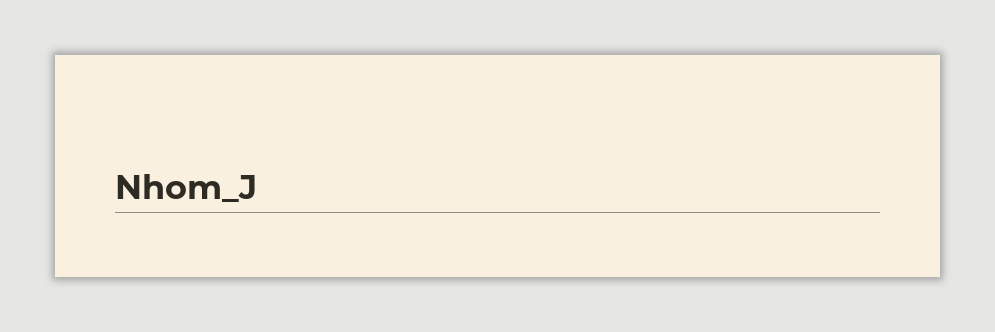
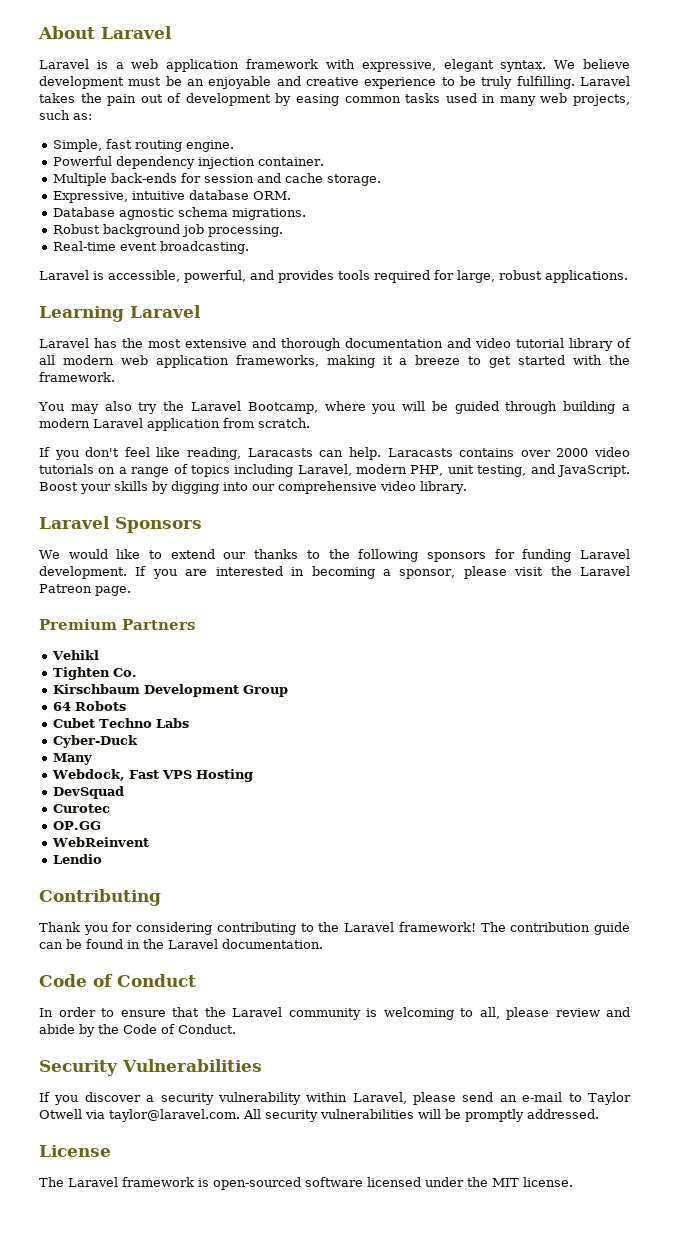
[115,174,257,203] Nhom_J -> [38,26,172,39] [39,59,630,72] [39,76,630,89] [39,93,630,106] [39,110,92,120] [53,139,235,152] [53,156,325,169] [53,173,382,186] [53,190,292,203] [53,207,307,220] [53,224,284,237] [53,241,250,254] [39,270,628,283] [39,305,201,322] [39,338,631,351] [39,355,630,368] [39,372,115,382] [38,401,630,414] [39,418,310,431] [39,447,631,460] [39,464,631,477] [39,481,467,494] [39,516,202,533] [39,549,631,562] [39,566,630,579] [39,584,131,596] [39,619,195,630] [52,650,100,660] [53,667,138,680] [53,684,289,697] [53,701,127,711] [53,718,190,728] [53,735,139,748] [53,753,93,765] [52,769,254,782] [53,786,125,799] [53,804,111,813] [53,821,102,830] [52,837,150,847] [53,854,103,864] [39,889,161,906] [39,922,631,935] [39,939,323,949] [39,974,196,987] [39,1007,630,1020] [39,1024,236,1037] [39,1059,262,1076] [39,1092,632,1105] [39,1109,599,1122] [39,1145,111,1157] [39,1177,573,1190] About Laravel // Laravel is a web application framework with expressive, elegant syntax. We believe development must be an enjoyable and creative experience to be truly fulfilling. Laravel takes the pain out of development by easing common tasks used in many web projects, such as: // Simple, fast routing engine. // Powerful dependency injection container. // Multiple back-ends for session and cache storage. // Expressive, intuitive database ORM. // Database agnostic schema migrations. // Robust background job processing. // Real-time event broadcasting. // Laravel is accessible, powerful, and provides tools required for large, robust applications. // Learning Laravel // Laravel has the most extensive and thorough documentation and video tutorial library of all modern web application frameworks, making it a breeze to get started with the framework. // You may also try the Laravel Bootcamp, where you will be guided through building a modern Laravel application from scratch. // If you don't feel like reading, Laracasts can help. Laracasts contains over 2000 video tutorials on a range of topics including Laravel, modern PHP, unit testing, and JavaScript. Boost your skills by digging into our comprehensive video library. // Laravel Sponsors // We would like to extend our thanks to the following sponsors for funding Laravel development. If you are interested in becoming a sponsor, please visit the Laravel Patreon page. // Premium Partners // Vehikl // Tighten Co. // Kirschbaum Development Group // 64 Robots // Cubet Techno Labs // Cyber-Duck // Many // Webdock, Fast VPS Hosting // DevSquad // Curotec // OP.GG // WebReinvent // Lendio // Contributing // Thank you for considering contributing to the Laravel framework! The contribution guide can be found in the Laravel documentation. // Code of Conduct // In order to ensure that the Laravel community is welcoming to all, please review and abide by the Code of Conduct. // Security Vulnerabilities // If you discover a security vulnerability within Laravel, please send an e-mail to Taylor Otwell via taylor@laravel.com. All security vulnerabilities will be promptly addressed. // License // The Laravel framework is open-sourced software licensed under the MIT license.

